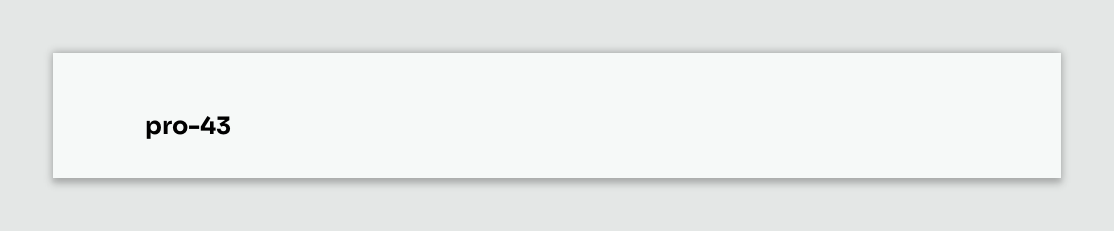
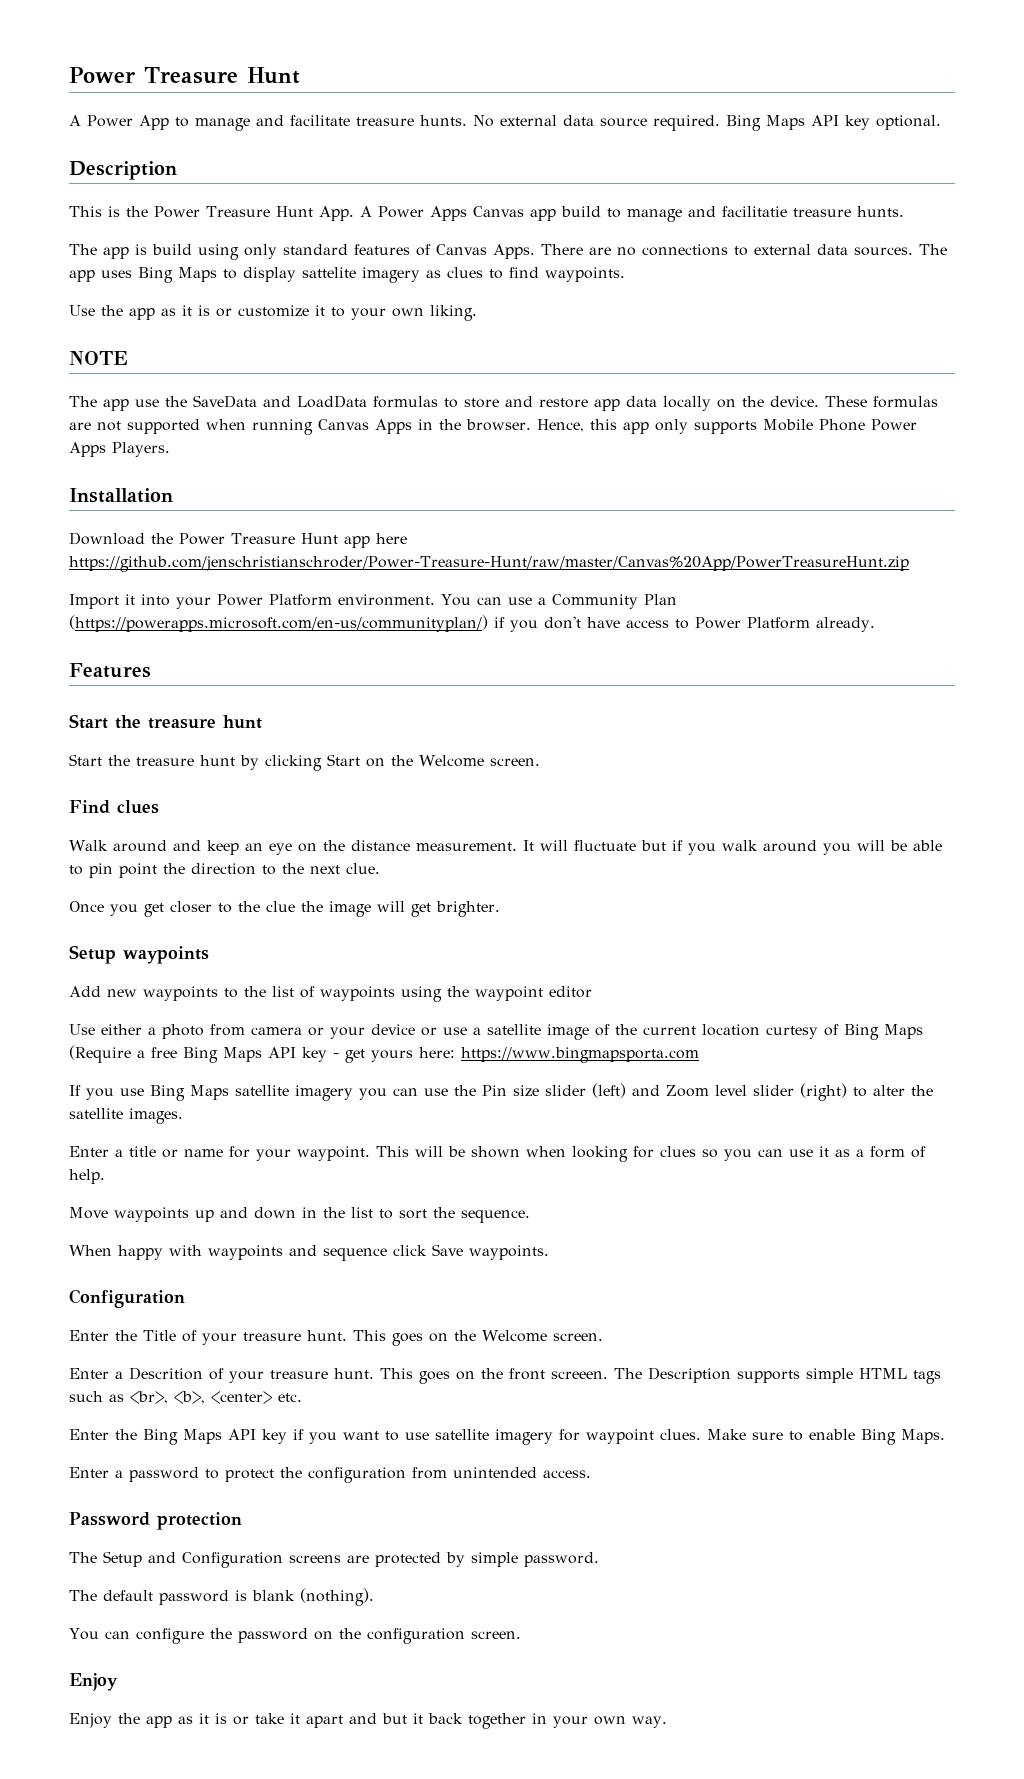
[145,115,231,139] pro-43 -> [69,67,300,84] [69,115,941,131] [69,161,177,180] [69,206,904,222] [69,244,947,260] [69,267,625,283] [69,305,477,321] [69,351,128,365] [69,395,938,411] [69,419,917,435] [69,442,170,457] [69,488,173,503] [69,532,407,548] [69,556,909,572] [69,594,677,609] [69,615,875,632] [69,663,151,678] [69,714,262,729] [69,754,540,771] [69,800,159,814] [69,840,942,855] [69,863,380,878] [69,901,500,917] [69,945,209,964] [69,986,592,1002] [69,1024,923,1040] [69,1045,699,1063] [69,1083,933,1101] [69,1108,183,1124] [69,1146,926,1162] [69,1169,105,1184] [69,1207,530,1223] [69,1244,549,1261] [69,1289,185,1308] [69,1330,603,1346] [69,1367,941,1384] [69,1391,302,1404] [69,1429,945,1445] [69,1467,591,1483] [69,1512,242,1530] [69,1551,599,1568] [69,1588,374,1606] [69,1628,521,1644] [69,1673,118,1691] [69,1713,667,1729] Power Treasure Hunt // A Power App to manage and facilitate treasure hunts. No external data source required. Bing Maps API key optional. // Description // This is the Power Treasure Hunt App. A Power Apps Canvas app build to manage and facilitatie treasure hunts. // The app is build using only standard features of Canvas Apps. There are no connections to external data sources. The app uses Bing Maps to display sattelite imagery as clues to find waypoints. // Use the app as it is or customize it to your own liking. // NOTE // The app use the SaveData and LoadData formulas to store and restore app data locally on the device. These formulas are not supported when running Canvas Apps in the browser. Hence, this app only supports Mobile Phone Power Apps Players. // Installation // Download the Power Treasure Hunt app here https://github.com/jenschristianschroder/Power-Treasure-Hunt/raw/master/Canvas%20App/PowerTreasureHunt.zip // Import it into your Power Platform environment. You can use a Community Plan (https://powerapps.microsoft.com/en-us/communityplan/) if you don't have access to Power Platform already. // Features // Start the treasure hunt // Start the treasure hunt by clicking Start on the Welcome screen. // Find clues // Walk around and keep an eye on the distance measurement. It will fluctuate but if you walk around you will be able to pin point the direction to the next clue. // Once you get closer to the clue the image will get brighter. // Setup waypoints // Add new waypoints to the list of waypoints using the waypoint editor // Use either a photo from camera or your device or use a satellite image of the current location curtesy of Bing Maps (Require a free Bing Maps API key - get yours here: https://www.bingmapsporta.com // If you use Bing Maps satellite imagery you can use the Pin size slider (left) and Zoom level slider (right) to alter the satellite images. // Enter a title or name for your waypoint. This will be shown when looking for clues so you can use it as a form of help. // Move waypoints up and down in the list to sort the sequence. // When happy with waypoints and sequence click Save waypoints. // Configuration // Enter the Title of your treasure hunt. This goes on the Welcome screen. // Enter a Descrition of your treasure hunt. This goes on the front screeen. The Description supports simple HTML tags such as <br>, <b>, <center> etc. // Enter the Bing Maps API key if you want to use satellite imagery for waypoint clues. Make sure to enable Bing Maps. // Enter a password to protect the configuration from unintended access. // Password protection // The Setup and Configuration screens are protected by simple password. // The default password is blank (nothing). // You can configure the password on the configuration screen. // Enjoy // Enjoy the app as it is or take it apart and but it back together in your own way.

